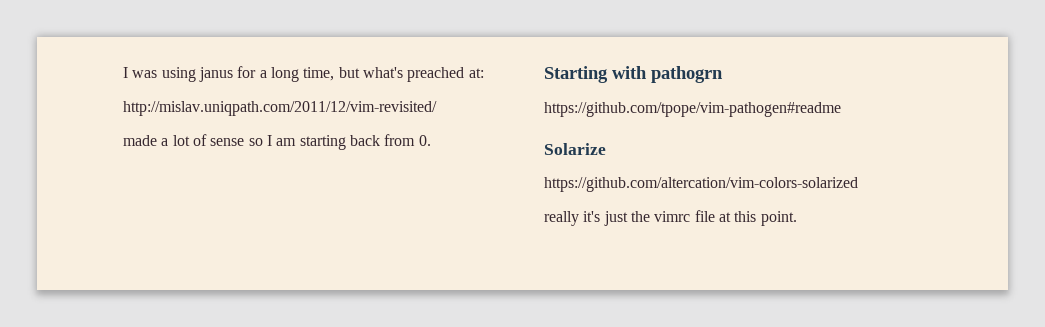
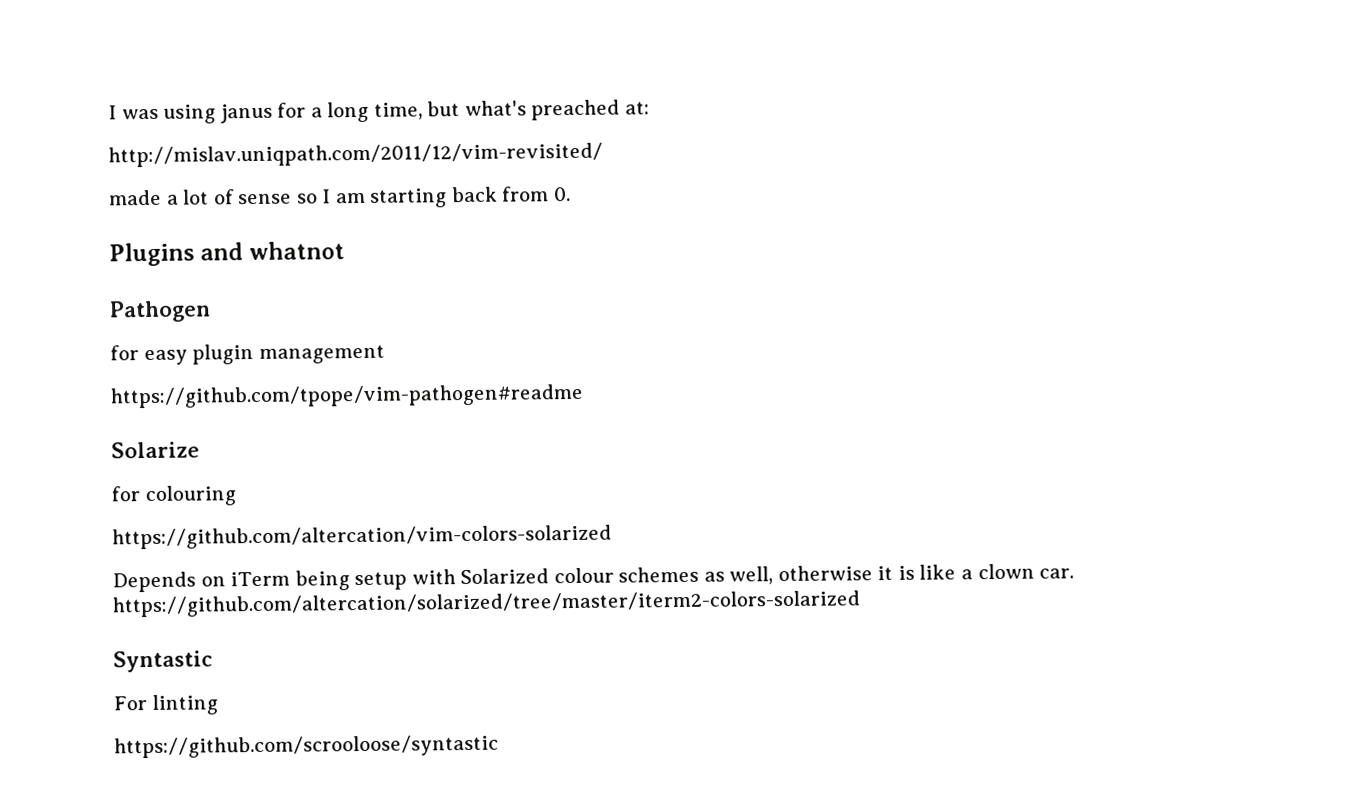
[544,66,723,83] Starting with pathogrn -> [109,241,345,267] [110,300,211,323] [110,344,385,366] Plugins and whatnot // Pathogen // for easy plugin management
(606, 149) none -> [111,485,236,507] // for colouring
[544,210,797,226] really it's just the vimrc file at this point. -> [112,563,1075,593] [112,590,860,618] [113,650,213,673] [113,694,218,715] [114,734,499,759] Depends on iTerm being setup with Solarized colour schemes as well, otherwise it is like a clown car. https://github.com/altercation/solarized/tree/master/iterm2-colors-solarized // Syntastic // For linting // https://github.com/scrooloose/syntastic

